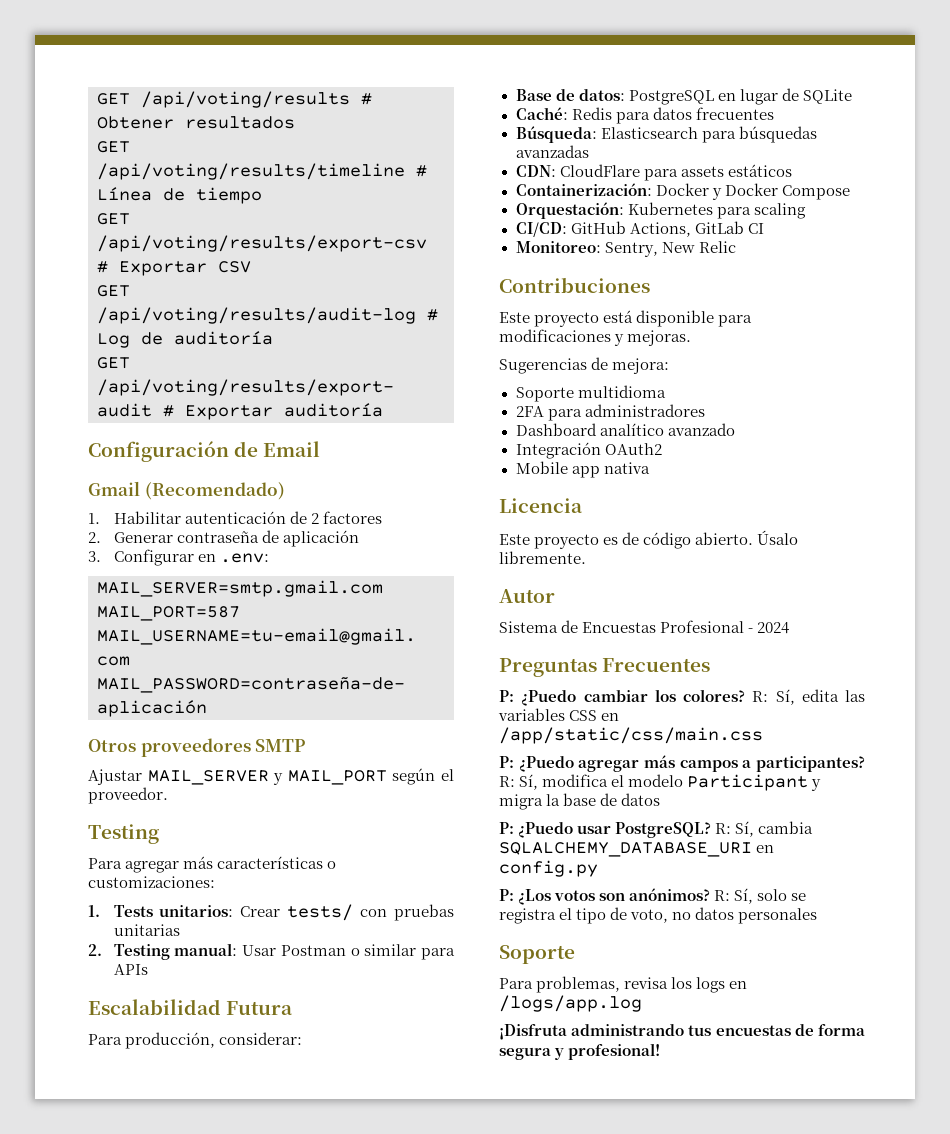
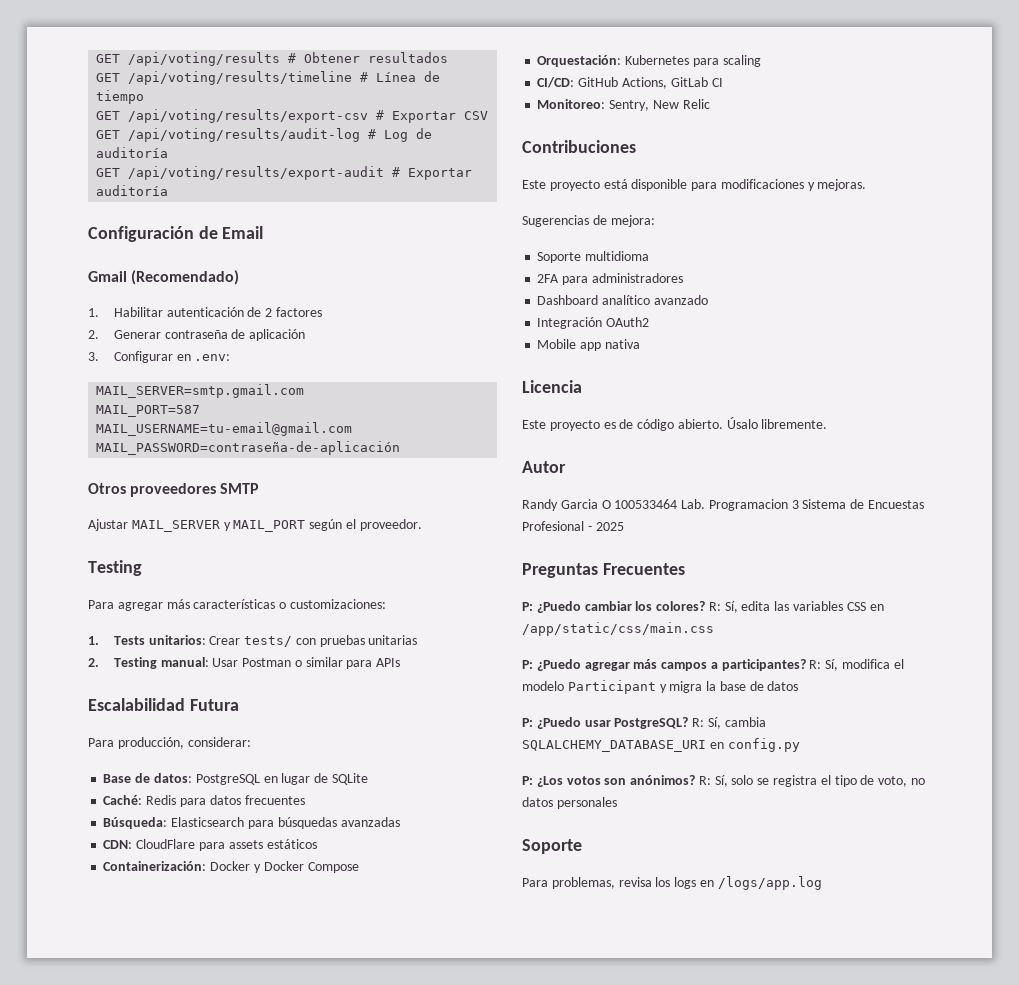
(555, 596) none -> [522,499,799,511] Randy Garcia O 100533464 Lab. Programacion 3
[757,622,790,634] 2024 -> [595,522,624,531] 2025
[499,1024,865,1040] [499,1043,661,1060] // ¡Disfruta administrando tus encuestas de forma segura y profesional! -> (822, 883) none

